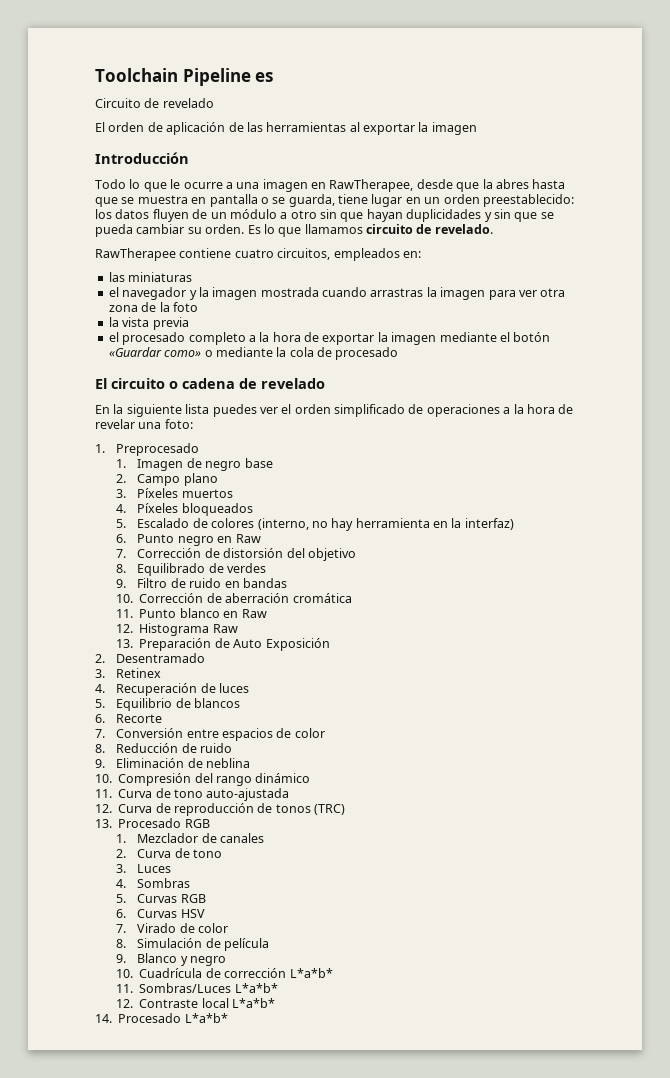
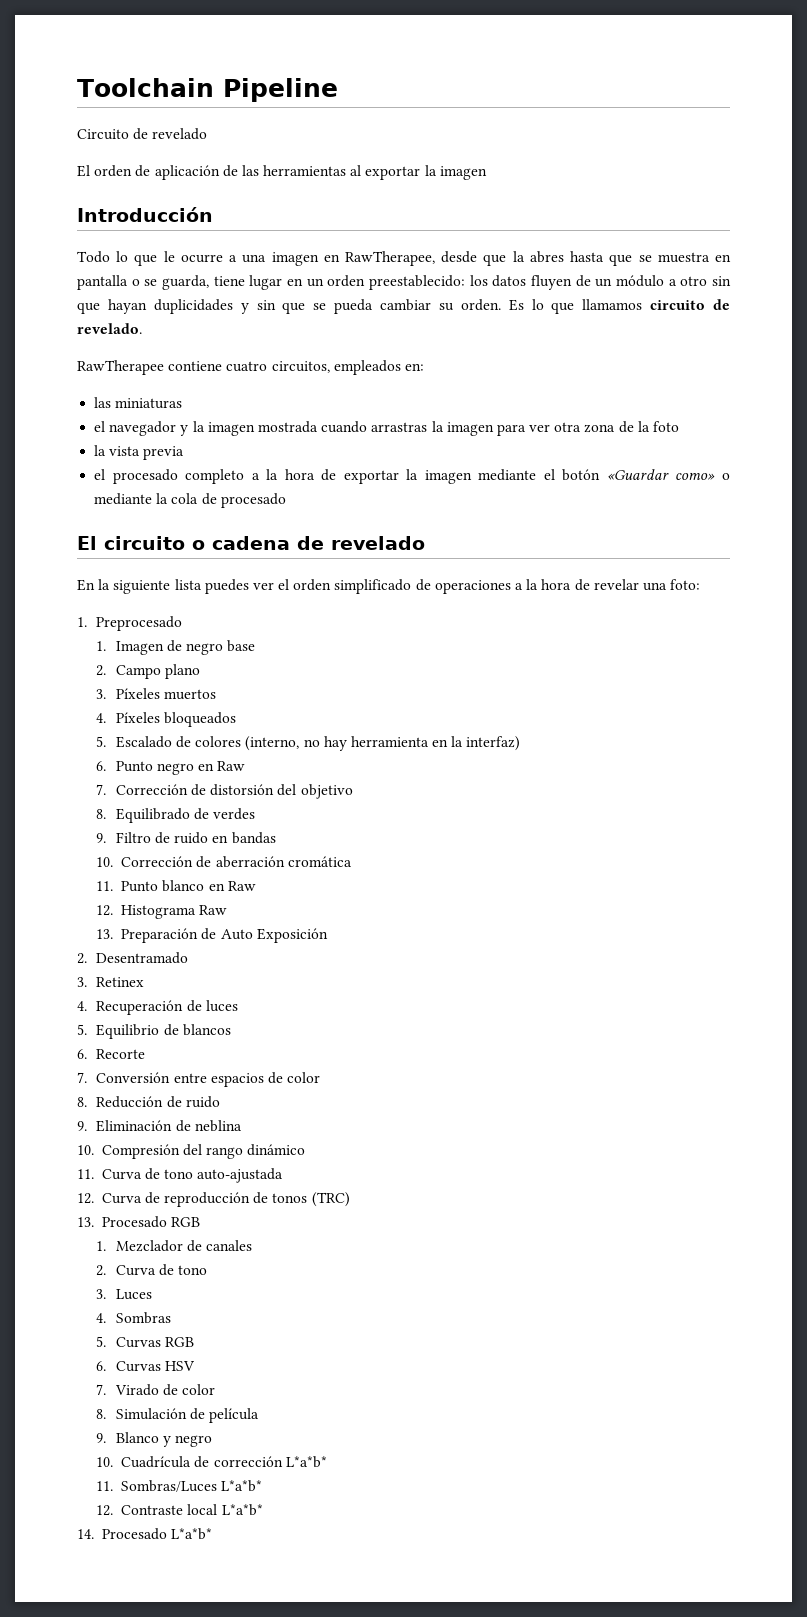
[255,72,274,82] es -> (338, 90) none

